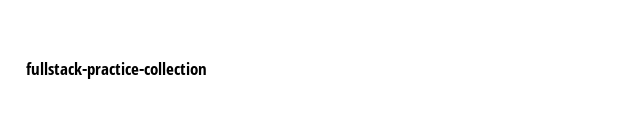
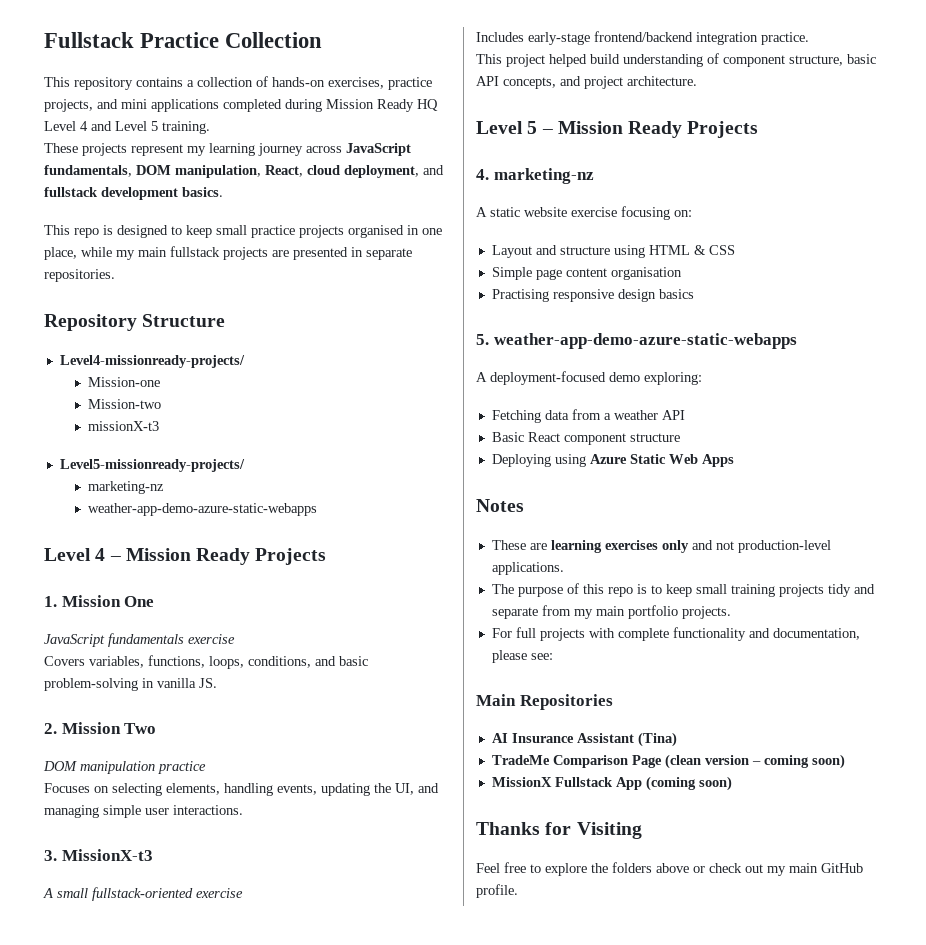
[26,62,207,79] fullstack-practice-collection -> [44,32,323,48] [44,76,432,90] [44,99,438,112] [44,121,210,134] [44,143,411,156] [44,165,444,178] [44,187,223,200] [44,225,442,238] [44,246,412,260] [44,269,115,282] [44,314,226,331] [59,355,245,368] [87,377,160,387] [87,399,161,409] [87,421,159,431] [59,459,245,472] [87,481,164,494] [87,503,317,516] [44,548,327,565] [44,595,155,607] [44,633,235,647] [44,655,368,669] [44,678,217,691] [44,722,157,734] [43,761,206,774] [44,783,439,796] [44,805,243,818] [44,849,153,861] [43,887,243,901] [476,31,809,45] [476,53,876,67] [476,76,697,89] [476,121,759,138] [476,168,594,184] [476,206,692,220] [491,245,735,258] [491,267,682,280] [491,289,694,302] [476,333,797,349] [476,371,702,385] [491,409,685,423] [491,432,680,445] [491,454,734,467] [476,499,524,512] [491,540,831,553] [491,562,564,575] [491,583,875,597] [491,605,731,619] [491,627,860,641] [491,650,553,663] [476,694,613,710] [491,732,677,747] [491,754,845,769] [491,776,732,791] [476,822,642,839] [476,862,863,876] [476,884,518,898] Fullstack Practice Collection // This repository contains a collection of hands-on exercises, practice projects, and mini applications completed during Mission Ready HQ Level 4 and Level 5 training. // These projects represent my learning journey across JavaScript fundamentals, DOM manipulation, React, cloud deployment, and fullstack development basics. // This repo is designed to keep small practice projects organised in one place, while my main fullstack projects are presented in separate repositories. // Repository Structure // Level4-missionready-projects/ // Mission-one // Mission-two // missionX-t3 // Level5-missionready-projects/ // marketing-nz // weather-app-demo-azure-static-webapps // Level 4 – Mission Ready Projects // 1. Mission One // JavaScript fundamentals exercise // Covers variables, functions, loops, conditions, and basic problem-solving in vanilla JS. // 2. Mission Two // DOM manipulation practice // Focuses on selecting elements, handling events, updating the UI, and managing simple user interactions. // 3. MissionX-t3 // A small fullstack-oriented exercise // Includes early-stage frontend/backend integration practice. // This project helped build understanding of component structure, basic API concepts, and project architecture. // Level 5 – Mission Ready Projects // 4. marketing-nz // A static website exercise focusing on: // Layout and structure using HTML & CSS // Simple page content organisation // Practising responsive design basics // 5. weather-app-demo-azure-static-webapps // A deployment-focused demo exploring: // Fetching data from a weather API // Basic React component structure // Deploying using Azure Static Web Apps // Notes // These are learning exercises only and not production-level applications. // The purpose of this repo is to keep small training projects tidy and separate from my main portfolio projects. // For full projects with complete functionality and documentation, please see: // Main Repositories // AI Insurance Assistant (Tina) // TradeMe Comparison Page (clean version – coming soon) // MissionX Fullstack App (coming soon) // Thanks for Visiting // Feel free to explore the folders above or check out my main GitHub profile.

